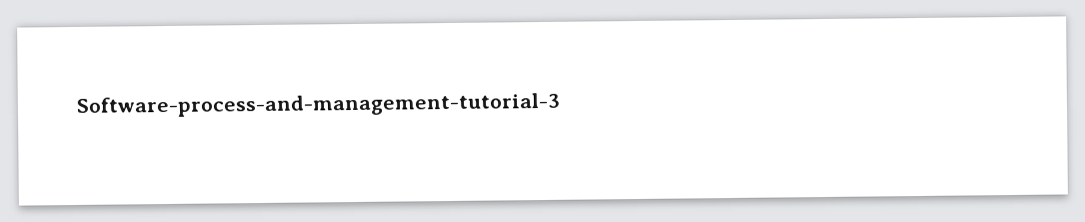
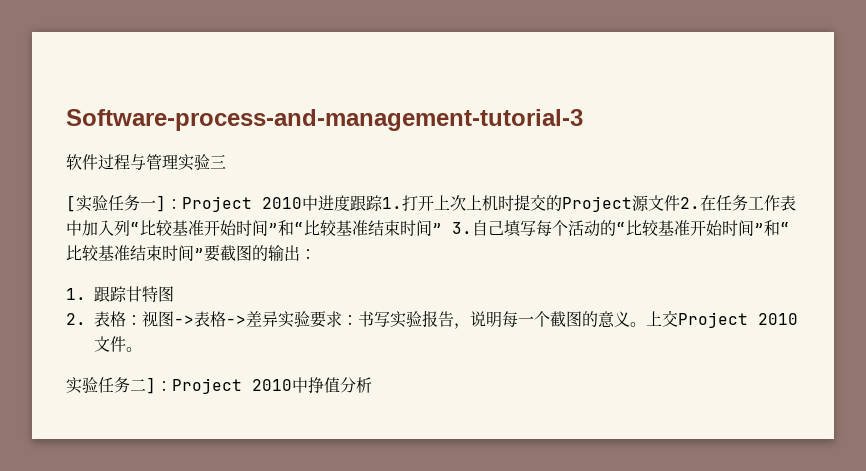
(561, 105) none -> [66,154,226,171] [66,194,796,212] [66,220,790,237] [66,245,316,262] [66,286,174,303] [66,310,798,329] [94,336,142,352] [66,377,372,394] // 软件过程与管理实验三 // [实验任务一]：Project 2010中进度跟踪1.打开上次上机时提交的Project源文件2.在任务工作表中加入列“比较基准开始时间”和“比较基准结束时间” 3.自己填写每个活动的“比较基准开始时间”和“比较基准结束时间”要截图的输出： // 1.跟踪甘特图 // 2.表格：视图->表格->差异实验要求：书写实验报告，说明每一个截图的意义。上交Project 2010文件。 // 实验任务二]：Project 2010中挣值分析

